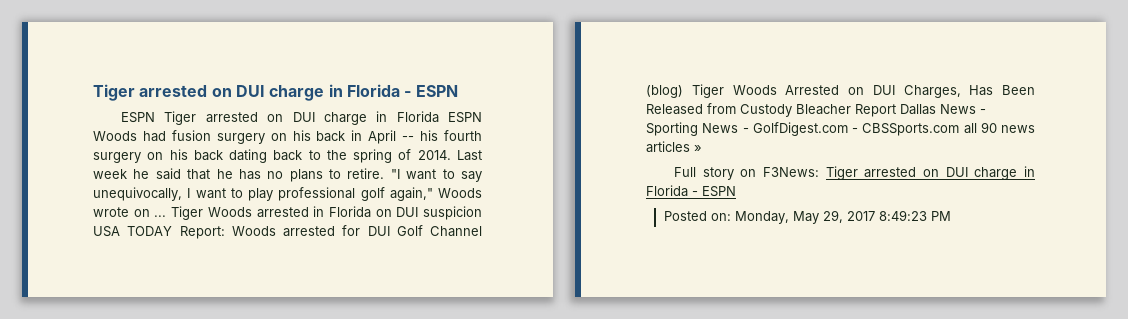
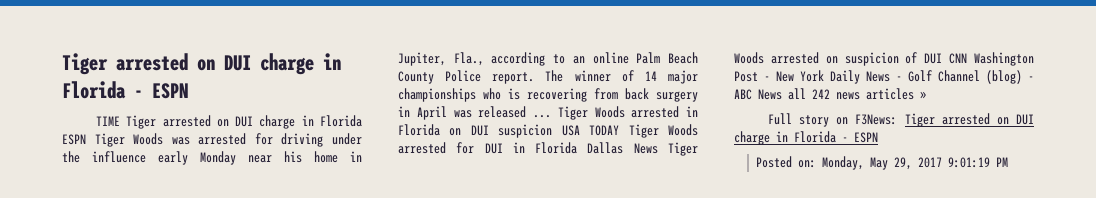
[93,84,458,101] [121,112,156,123] Tiger arrested on DUI charge in Florida - ESPN // ESPN -> [62,53,341,75] [62,81,188,99] [96,116,121,126] Tiger arrested on DUI charge in Florida - ESPN // TIME
[93,130,483,144] [93,149,482,163] [93,168,482,182] [93,187,482,201] [93,207,150,217] Woods had fusion surgery on his back in April -- his fourth surgery on his back dating back to the spring of 2014. Last week he said that he has no plans to retire. "I want to say unequivocally, I want to play professional golf again," Woods wrote on -> [94,133,362,147] [62,151,362,165] [398,52,698,66] [398,70,698,84] [398,88,698,102] [398,106,527,120] Tiger Woods was arrested for driving under the influence early Monday near his home in Jupiter, Fla., according to an online Palm Beach County Police report. The winner of 14 major championships who is recovering from back surgery in April was released
[179,226,225,239] Report: -> [628,124,659,138] Tiger
[396,225,482,237] [646,84,1035,98] [646,103,986,117] [646,122,997,136] Golf Channel (blog) Tiger Woods Arrested on DUI Charges, Has Been Released from Custody Bleacher Report Dallas News - Sporting News - GolfDigest.com - CBSSports.com all 90 -> [512,142,698,156] [734,52,1034,66] [734,70,1034,84] [734,88,830,100] in Florida Dallas News Tiger Woods arrested on suspicion of DUI CNN Washington Post - New York Daily News - Golf Channel (blog) - ABC News all 242
[878,210,927,221] 8:49:23 -> [948,157,991,168] 9:01:19

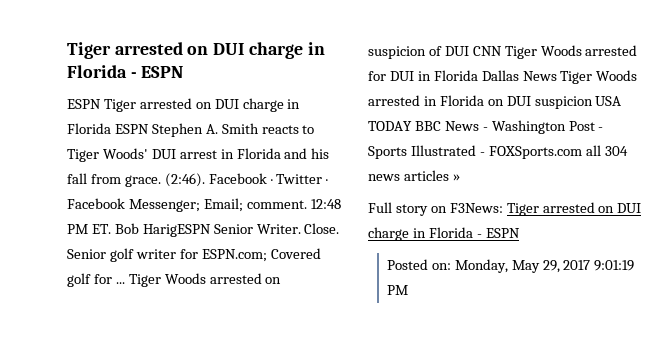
[62,53,341,75] [62,81,188,99] [96,116,121,126] Tiger arrested on DUI charge in Florida - ESPN // TIME -> [67,42,325,59] [67,65,184,78] [67,99,101,109] Tiger arrested on DUI charge in Florida - ESPN // ESPN
[94,133,362,147] [62,151,362,165] [398,52,698,66] [398,70,698,84] [398,88,698,102] [398,106,698,120] [398,124,620,138] Tiger Woods was arrested for driving under the influence early Monday near his home in Jupiter, Fla., according to an online Palm Beach County Police report. The winner of 14 major championships who is recovering from back surgery in April was released ... Tiger Woods arrested in Florida on DUI suspicion USA TODAY -> [151,123,315,137] [67,148,330,162] [67,173,329,187] [67,198,341,212] [67,223,340,237] [67,248,321,262] [67,273,282,287] [368,46,502,59] Stephen A. Smith reacts to Tiger Woods' DUI arrest in Florida and his fall from grace. (2:46). Facebook · Twitter · Facebook Messenger; Email; comment. 12:48 PM ET. Bob HarigESPN Senior Writer. Close. Senior golf writer for ESPN.com; Covered golf for ... Tiger Woods arrested on suspicion of DUI CNN
[825,52,1034,66] [734,70,1034,84] [734,88,830,100] on suspicion of DUI CNN Washington Post - New York Daily News - Golf Channel (blog) - ABC News all 242 -> [423,95,622,109] [368,120,604,134] [368,145,628,159] in Florida on DUI suspicion USA TODAY BBC News - Washington Post - Sports Illustrated - FOXSports.com all 304

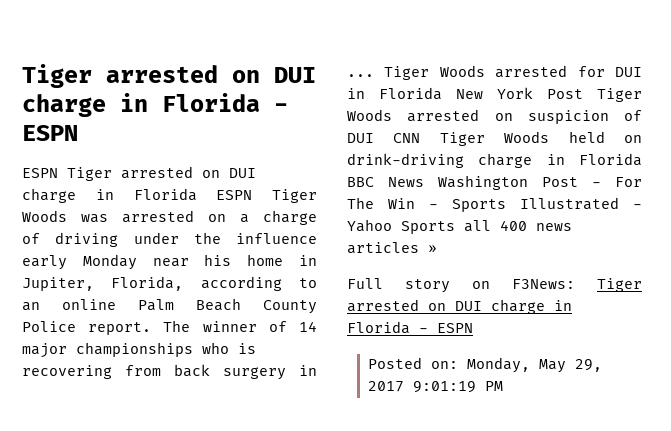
[151,123,315,137] [67,148,330,162] [67,173,329,187] [67,198,341,212] [67,223,340,237] [67,248,321,262] [67,273,125,287] Stephen A. Smith reacts to Tiger Woods' DUI arrest in Florida and his fall from grace. (2:46). Facebook · Twitter · Facebook Messenger; Email; comment. 12:48 PM ET. Bob HarigESPN Senior Writer. Close. Senior golf writer for ESPN.com; Covered golf for ... -> [272,189,317,203] [22,210,317,225] [22,232,317,247] [22,254,318,270] [22,276,317,291] [22,298,317,314] [22,320,317,335] [22,342,256,358] [22,364,317,380] [347,65,642,80] [347,87,583,100] Tiger Woods was arrested on a charge of driving under the influence early Monday near his home in Jupiter, Florida, according to an online Palm Beach County Police report. The winner of 14 major championships who is recovering from back surgery in ... Tiger Woods arrested for DUI in Florida New York Post
[585,45,638,56] [368,70,638,84] [368,95,622,109] [368,121,412,131] arrested for DUI in Florida Dallas News Tiger Woods arrested in Florida on DUI suspicion USA TODAY -> [568,131,642,143] [347,153,642,168] held on drink-driving charge in Florida
[482,127,488,131] - -> (424, 182) none
[368,145,628,159] Sports Illustrated - FOXSports.com all 304 -> [615,177,642,187] [347,197,642,212] [347,219,527,234] For The Win - Sports Illustrated - Yahoo Sports all 400

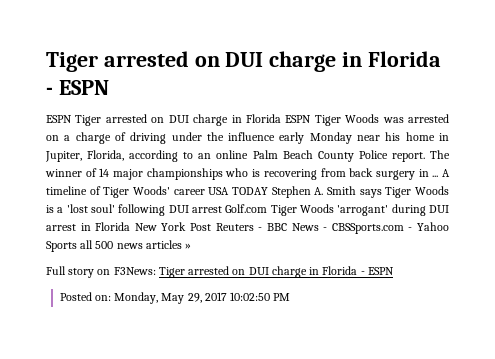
[384,65,642,80] Tiger Woods arrested for DUI -> [441,169,450,177] [46,186,450,198] [46,204,449,216] [46,224,76,231] A timeline of Tiger Woods' career USA TODAY Stephen A. Smith says Tiger Woods is a 'lost soul' following DUI arrest Golf.com Tiger Woods 'arrogant' during DUI arrest
[597,88,642,102] [347,109,642,124] [347,131,642,146] [347,153,642,168] [347,175,642,190] [347,197,619,212] Tiger Woods arrested on suspicion of DUI CNN Tiger Woods held on drink-driving charge in Florida BBC News Washington Post - For The Win - Sports Illustrated -> [215,223,404,234] Reuters - BBC News - CBSSports.com
[500,220,527,231] 400 -> [95,241,114,249] 500
[412,381,476,393] 9:01:19 -> [230,292,271,301] 10:02:50

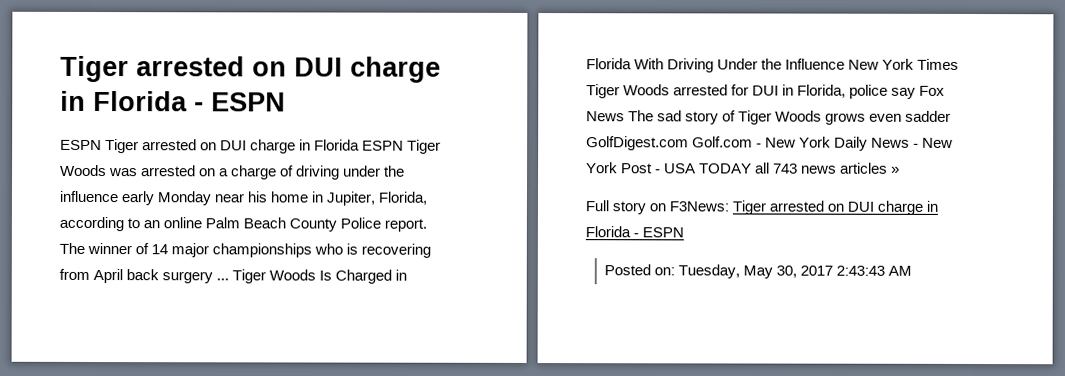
(346, 172) none -> [93,269,124,284] April
[418,169,450,177] [46,186,450,198] [46,204,449,216] [46,222,450,234] [46,240,114,252] in ... A timeline of Tiger Woods' career USA TODAY Stephen A. Smith says Tiger Woods is a 'lost soul' following DUI arrest Golf.com Tiger Woods 'arrogant' during DUI arrest in Florida New York Post Reuters - BBC News - CBSSports.com - Yahoo Sports all 500 -> [216,269,408,284] [586,58,960,73] [586,84,946,99] [586,110,952,125] [586,136,954,151] [586,162,799,174] ... Tiger Woods Is Charged in Florida With Driving Under the Influence New York Times Tiger Woods arrested for DUI in Florida, police say Fox News The sad story of Tiger Woods grows even sadder GolfDigest.com Golf.com - New York Daily News - New York Post - USA TODAY all 743
[114,292,291,304] Monday, May 29, 2017 10:02:50 PM -> [678,264,913,279] Tuesday, May 30, 2017 2:43:43 AM

